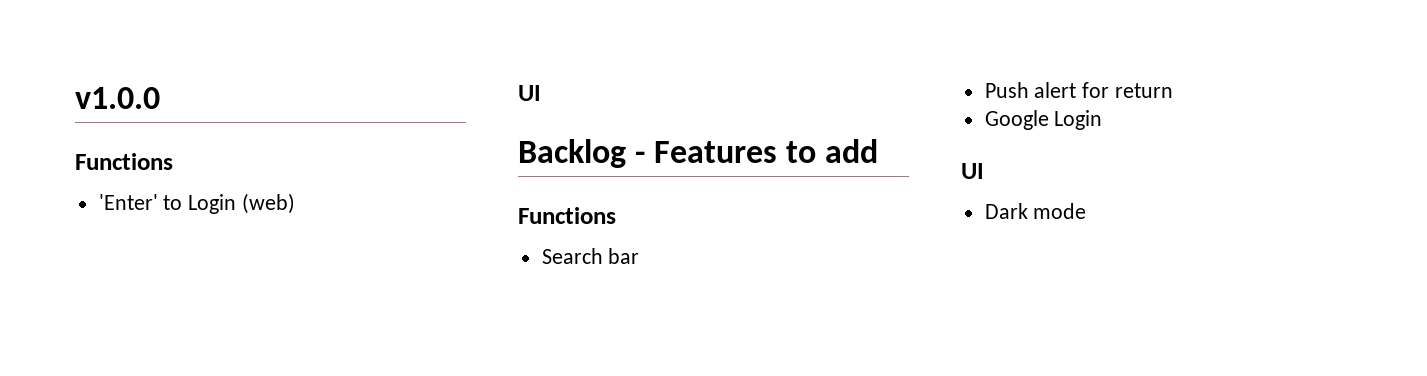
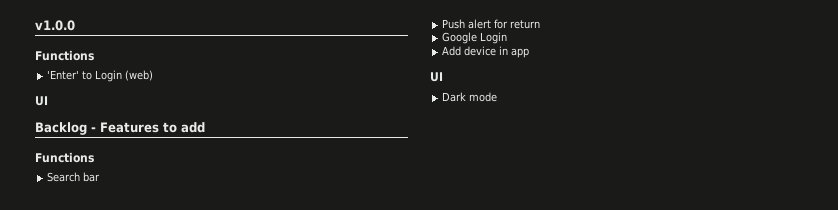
(1103, 120) none -> [442,46,530,58] // Add device in app

